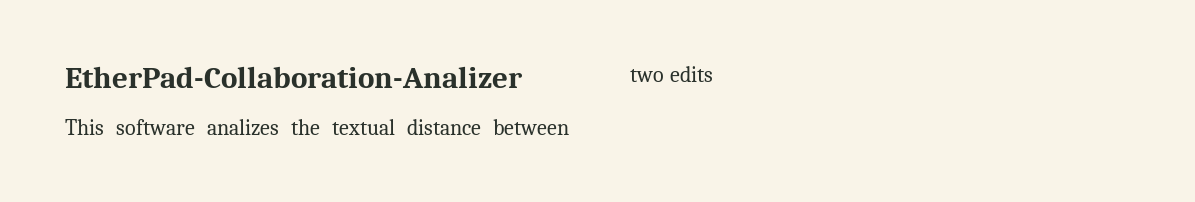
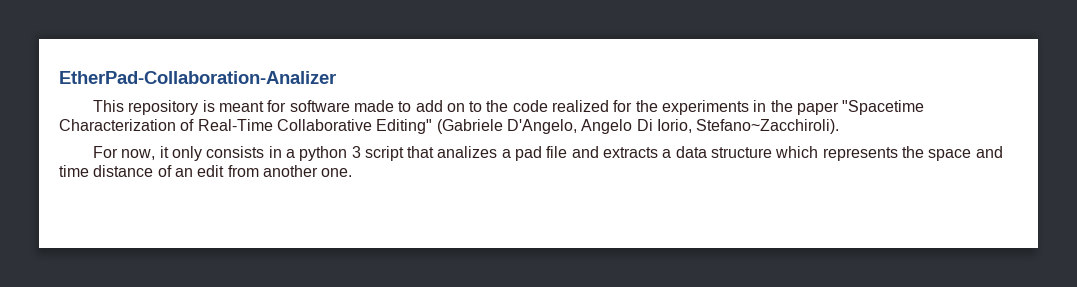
[116,119,569,136] [630,66,713,82] software analizes the textual distance between two edits -> [128,100,925,115] [59,119,840,134] [92,146,1003,161] [59,165,353,177] repository is meant for software made to add on to the code realized for the experiments in the paper "Spacetime Characterization of Real-Time Collaborative Editing" (Gabriele D'Angelo, Angelo Di Iorio, Stefano~Zacchiroli). // For now, it only consists in a python 3 script that analizes a pad file and extracts a data structure which represents the space and time distance of an edit from another one.

